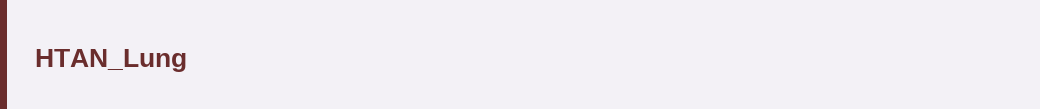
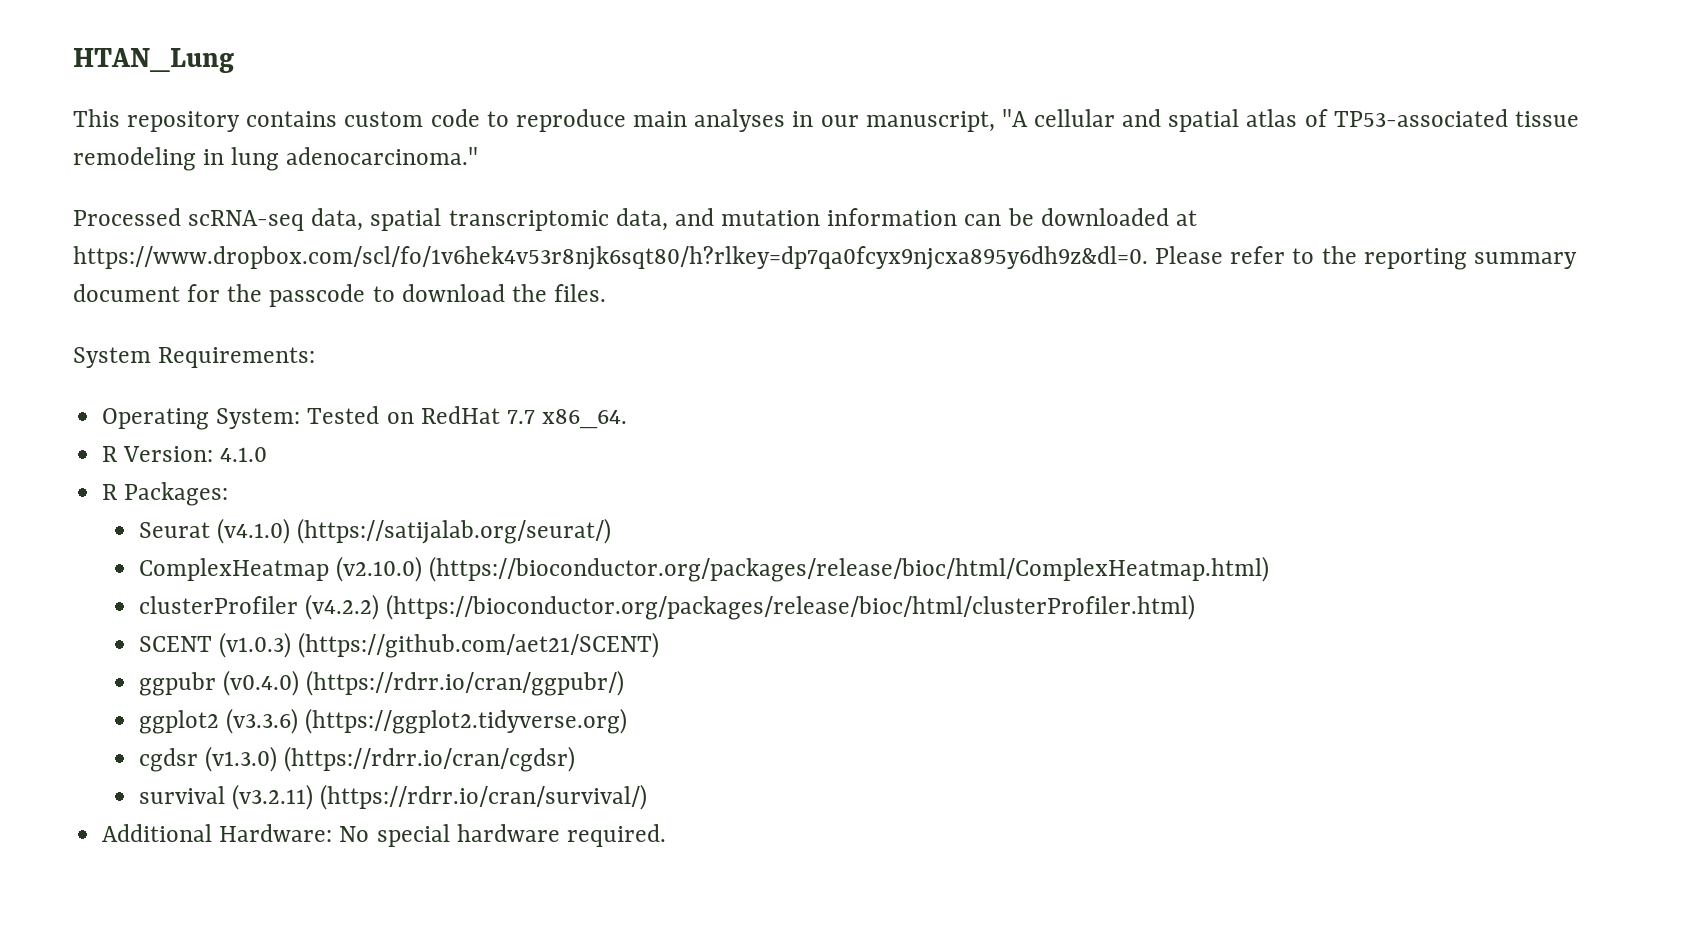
(187, 60) none -> [73,109,1579,132] [73,147,479,171] [73,208,1197,231] [73,246,1577,270] [73,284,607,307] [73,347,316,368] [102,406,628,430] [102,446,268,462] [102,482,229,506] [139,518,612,544] [139,556,1270,582] [139,594,1196,620] [139,632,660,658] [139,670,625,696] [139,708,628,734] [139,746,576,772] [139,784,648,810] [102,824,666,847] // This repository contains custom code to reproduce main analyses in our manuscript, "A cellular and spatial atlas of TP53-associated tissue remodeling in lung adenocarcinoma." // Processed scRNA-seq data, spatial transcriptomic data, and mutation information can be downloaded at https://www.dropbox.com/scl/fo/1v6hek4v53r8njk6sqt80/h?rlkey=dp7qa0fcyx9njcxa895y6dh9z&dl=0. Please refer to the reporting summary document for the passcode to download the files. // System Requirements: // Operating System: Tested on RedHat 7.7 x86_64. // R Version: 4.1.0 // R Packages: // Seurat (v4.1.0) (https://satijalab.org/seurat/) // ComplexHeatmap (v2.10.0) (https://bioconductor.org/packages/release/bioc/html/ComplexHeatmap.html) // clusterProfiler (v4.2.2) (https://bioconductor.org/packages/release/bioc/html/clusterProfiler.html) // SCENT (v1.0.3) (https://github.com/aet21/SCENT) // ggpubr (v0.4.0) (https://rdrr.io/cran/ggpubr/) // ggplot2 (v3.3.6) (https://ggplot2.tidyverse.org) // cgdsr (v1.3.0) (https://rdrr.io/cran/cgdsr) // survival (v3.2.11) (https://rdrr.io/cran/survival/) // Additional Hardware: No special hardware required.

